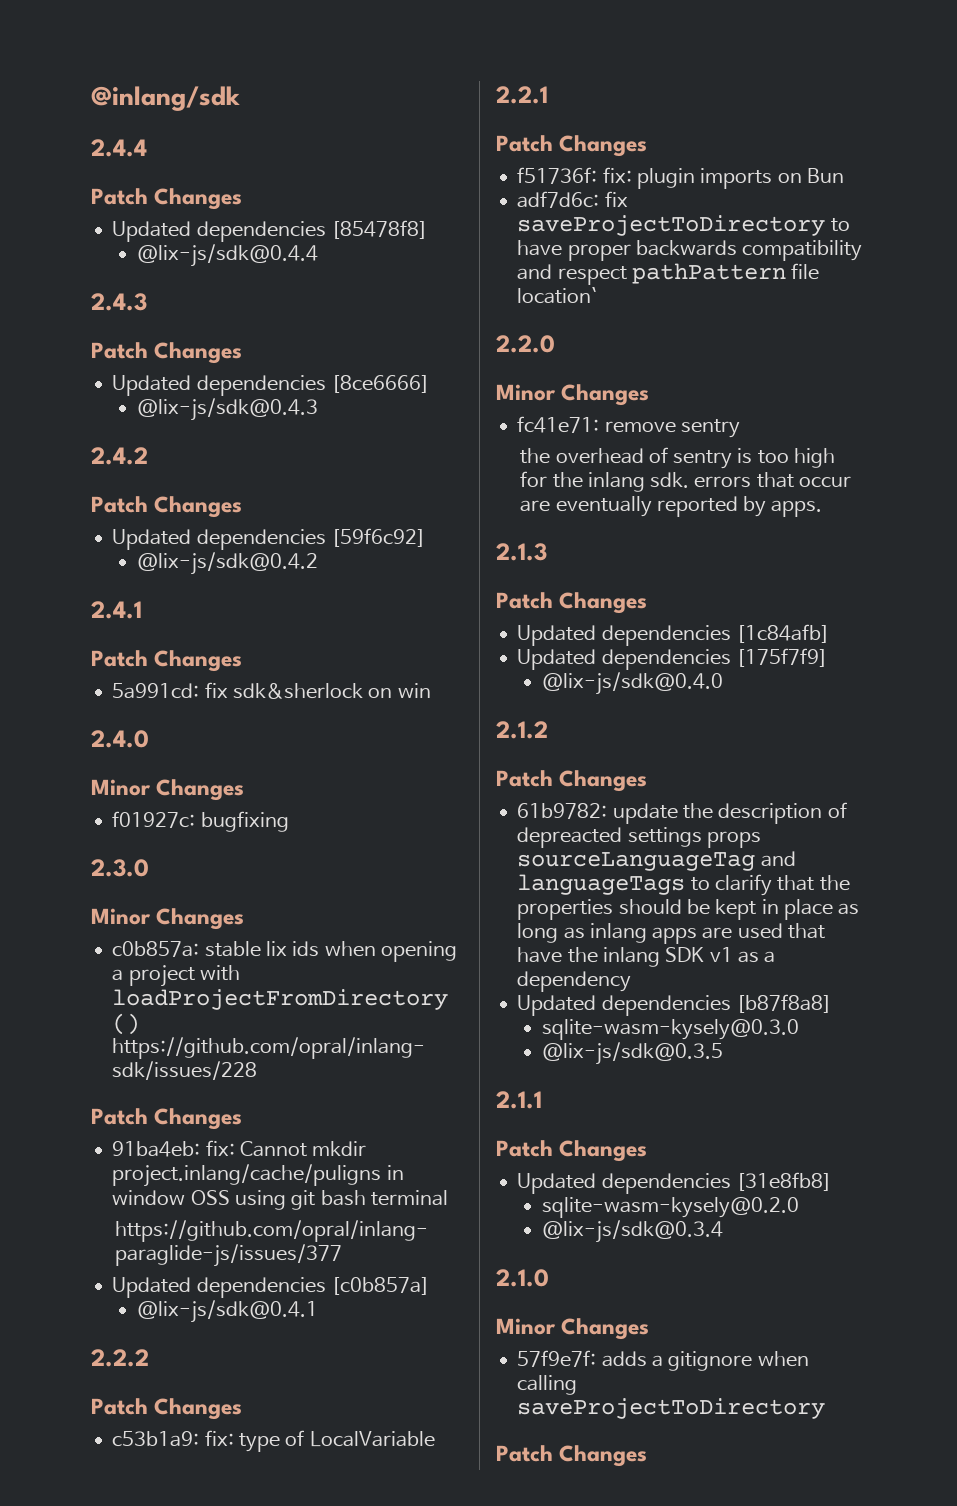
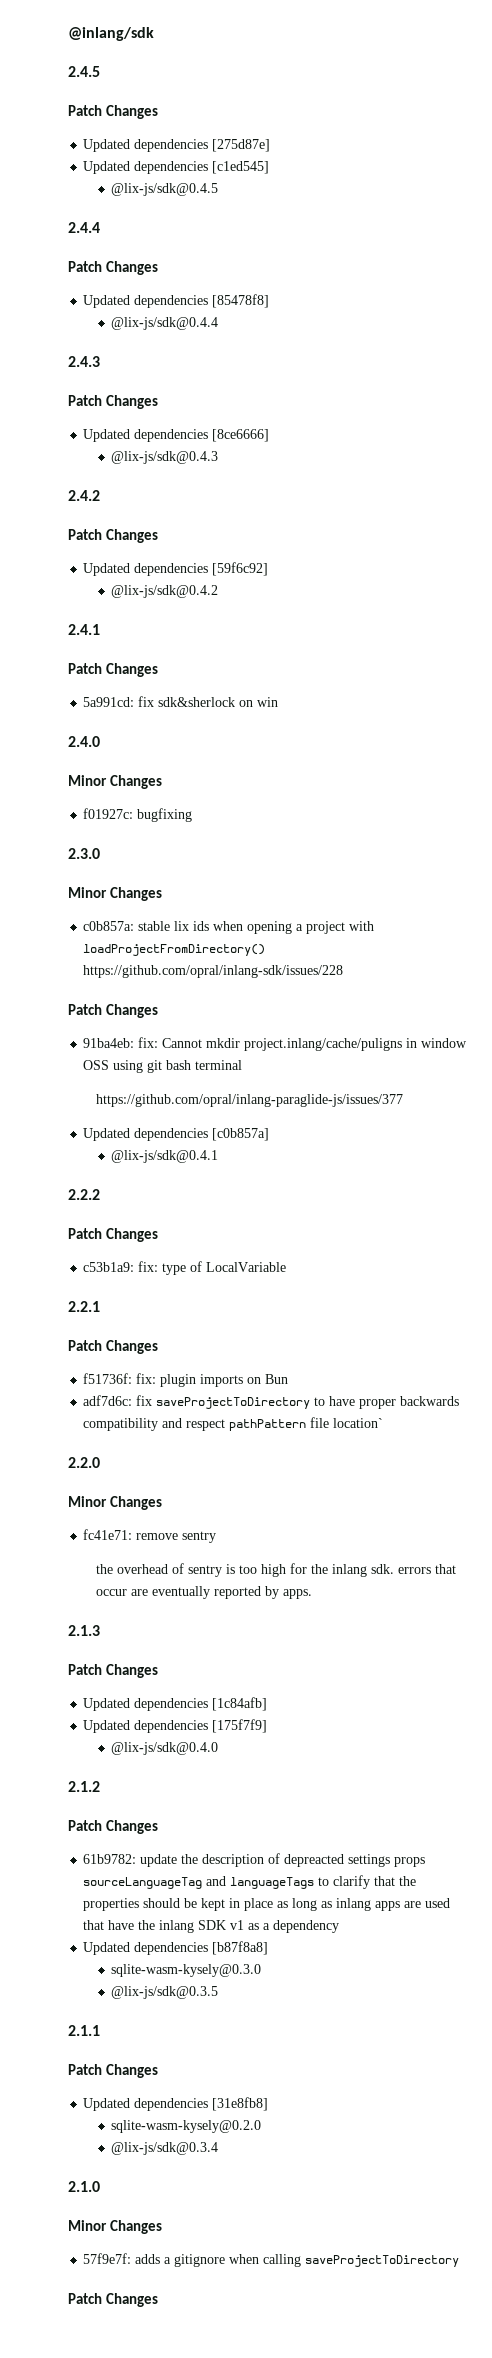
(240, 98) none -> [68,66,100,77] [68,105,158,119] [83,139,271,152] [83,161,270,174] [111,183,219,196] // 2.4.5 // Patch Changes // Updated dependencies [275d87e] // Updated dependencies [c1ed545] // @lix-js/sdk@0.4.5

